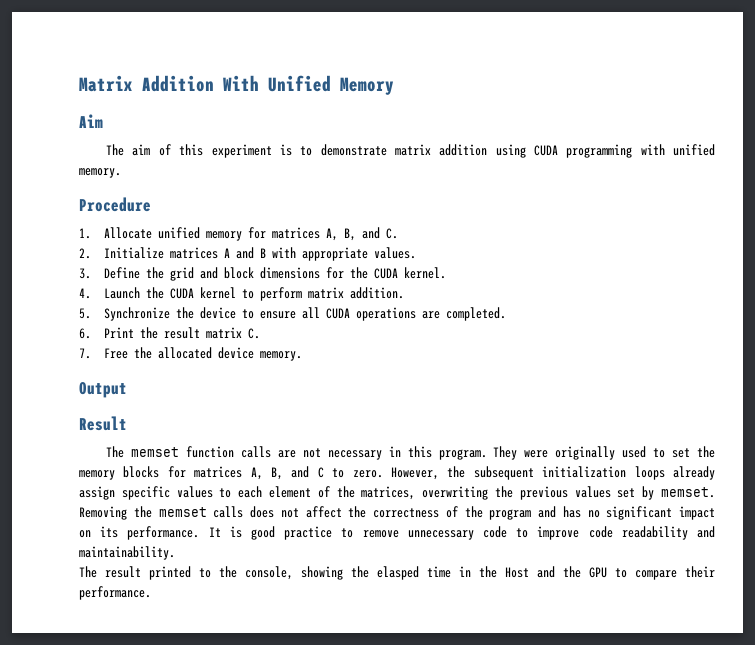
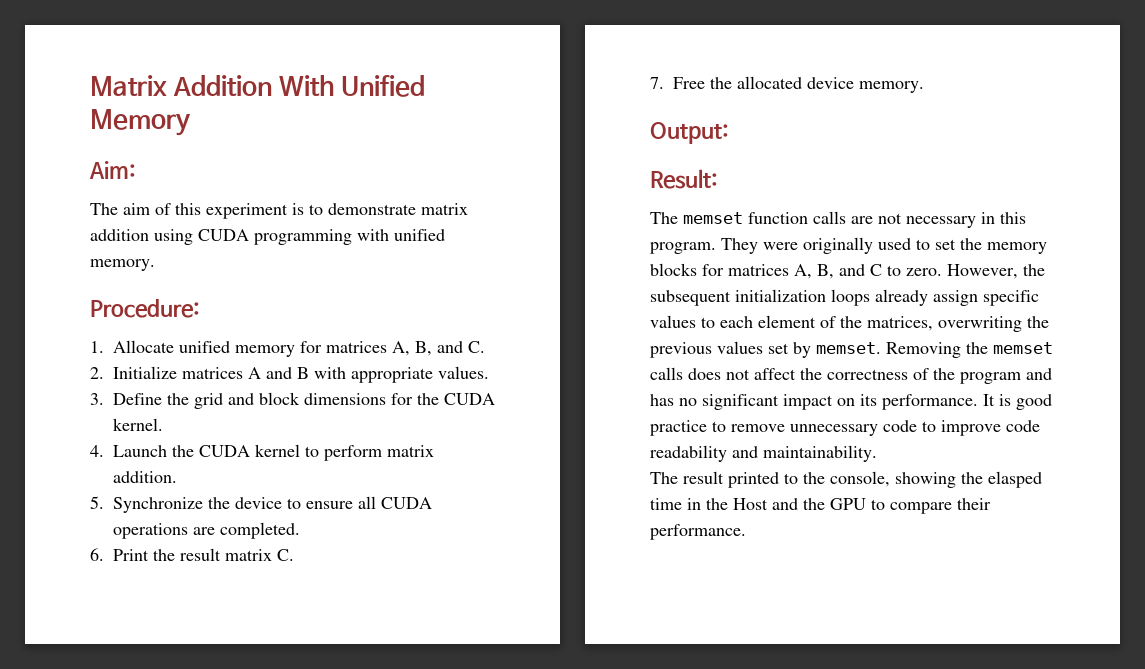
[79,114,103,128] Aim -> [89,161,136,179] Aim:
[79,197,151,212] Procedure -> [90,299,200,318] Procedure:
[79,382,127,398] [79,416,127,431] Output // Result -> [650,122,729,144] [650,169,718,189] Output: // Result:

